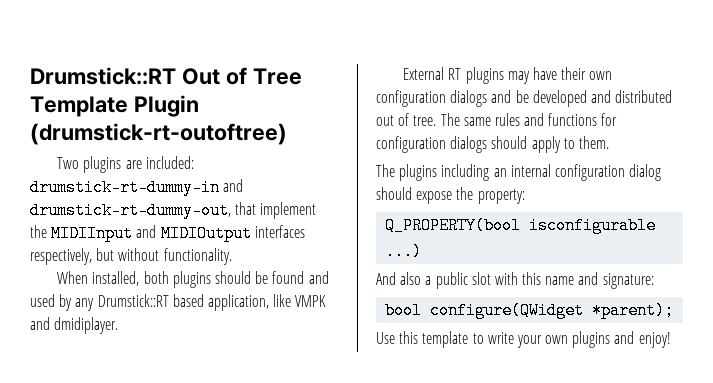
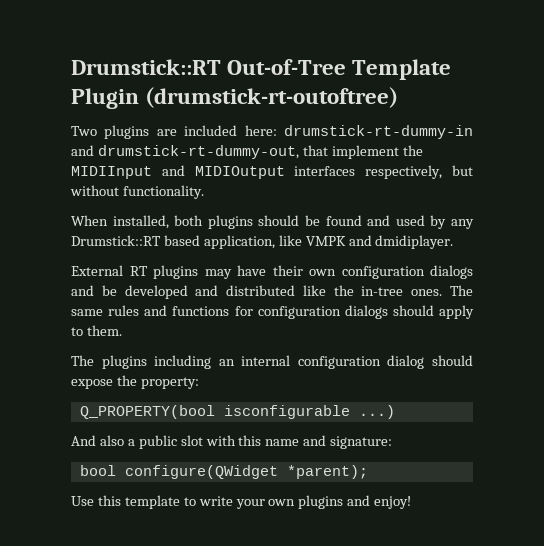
[30,67,302,85] Drumstick::RT Out of Tree -> [71,59,347,75] Drumstick::RT Out-of-Tree
[145,156,194,169] included: -> [184,125,277,136] included here:
[376,113,437,126] out of tree. -> [302,285,443,296] like the in-tree ones.

